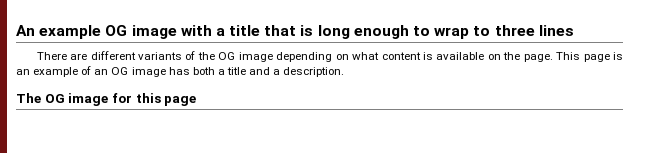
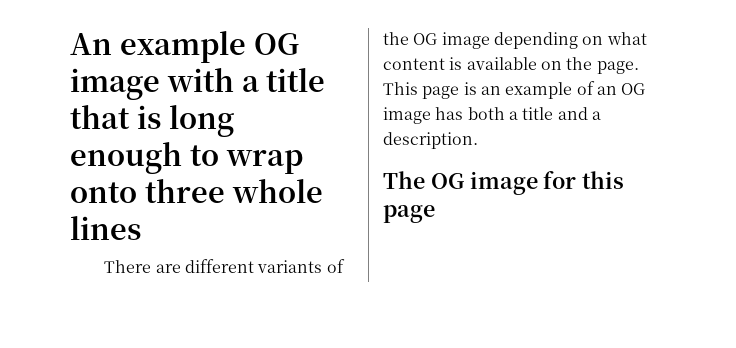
[473,25,535,36] to three -> [70,179,323,203] onto three whole

